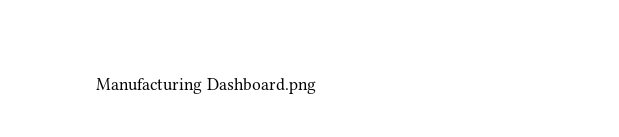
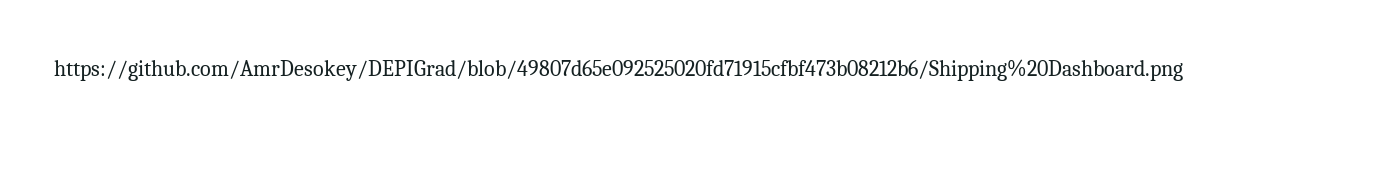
[96,78,316,94] Manufacturing Dashboard.png -> [54,59,1183,81] https://github.com/AmrDesokey/DEPIGrad/blob/49807d65e092525020fd71915cfbf473b08212b6/Shipping%20Dashboard.png

